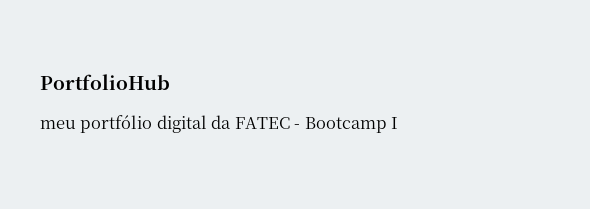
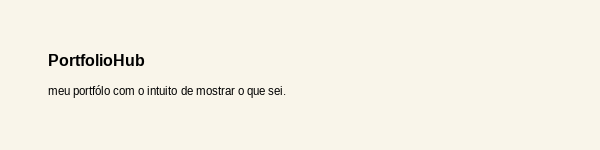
[80,115,399,133] portfólio digital da FATEC - Bootcamp I -> [73,85,286,98] portfólo com o intuito de mostrar o que sei.

